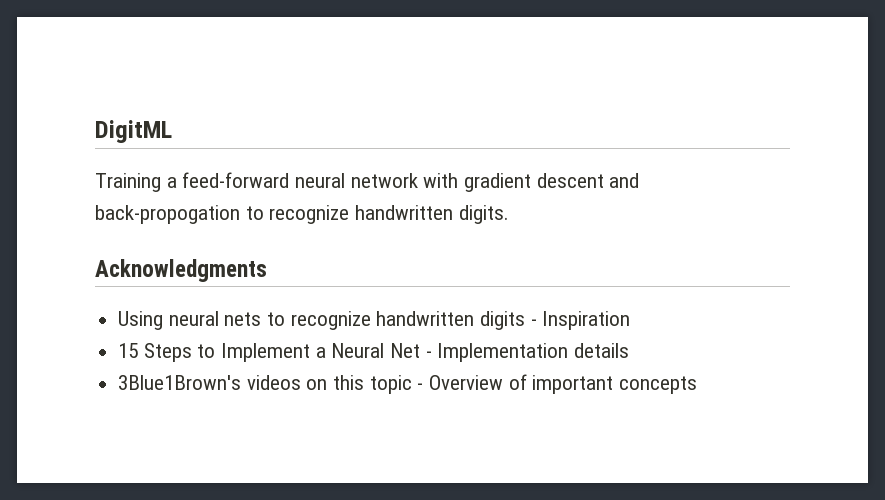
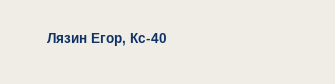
[95,120,172,143] [95,172,640,192] [95,205,509,224] [95,259,267,282] [118,311,631,330] [118,343,630,362] [118,374,698,394] DigitML // Training a feed-forward neural network with gradient descent and back-propogation to recognize handwritten digits. // Acknowledgments // Using neural nets to recognize handwritten digits - Inspiration // 15 Steps to Implement a Neural Net - Implementation details // 3Blue1Brown's videos on this topic - Overview of important concepts -> [47,33,167,46] Лязин Егор, Кс-40

